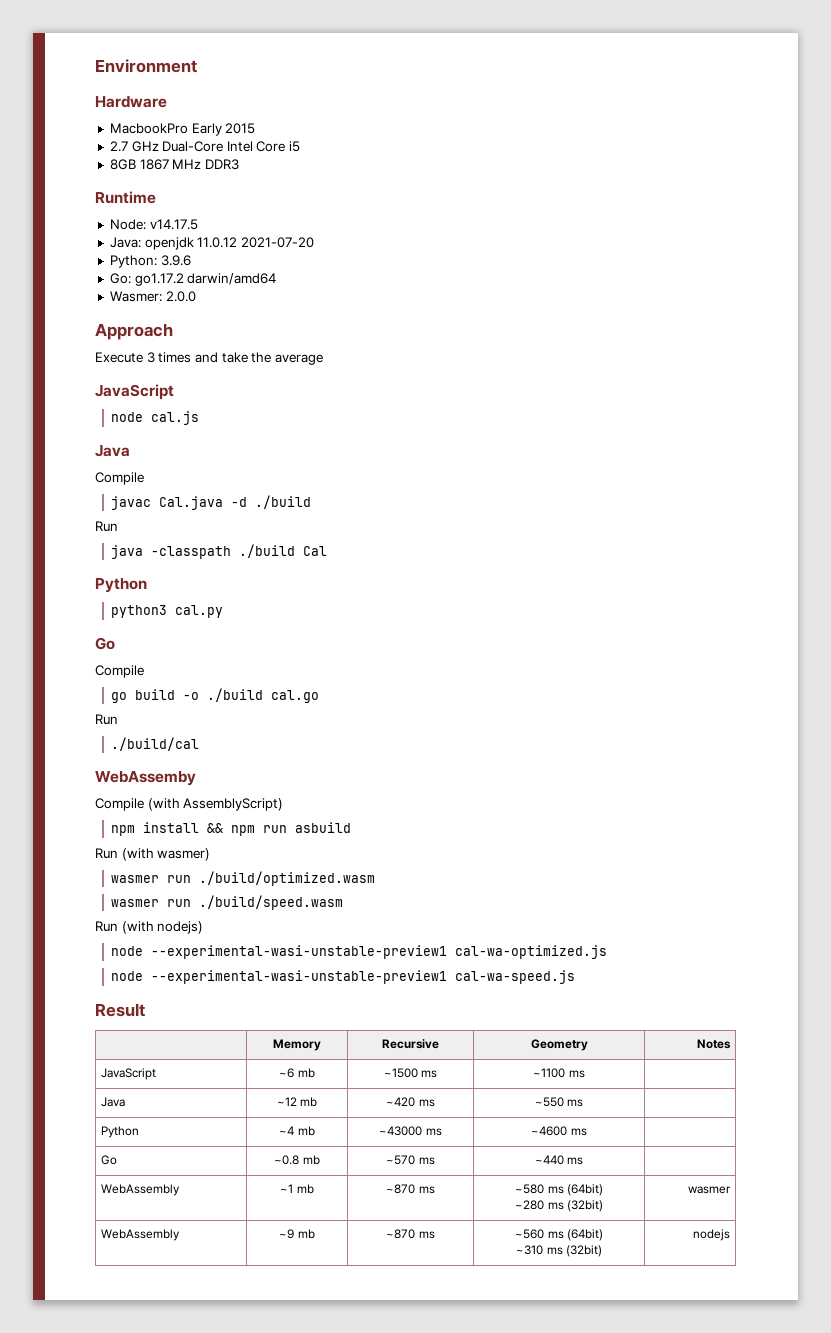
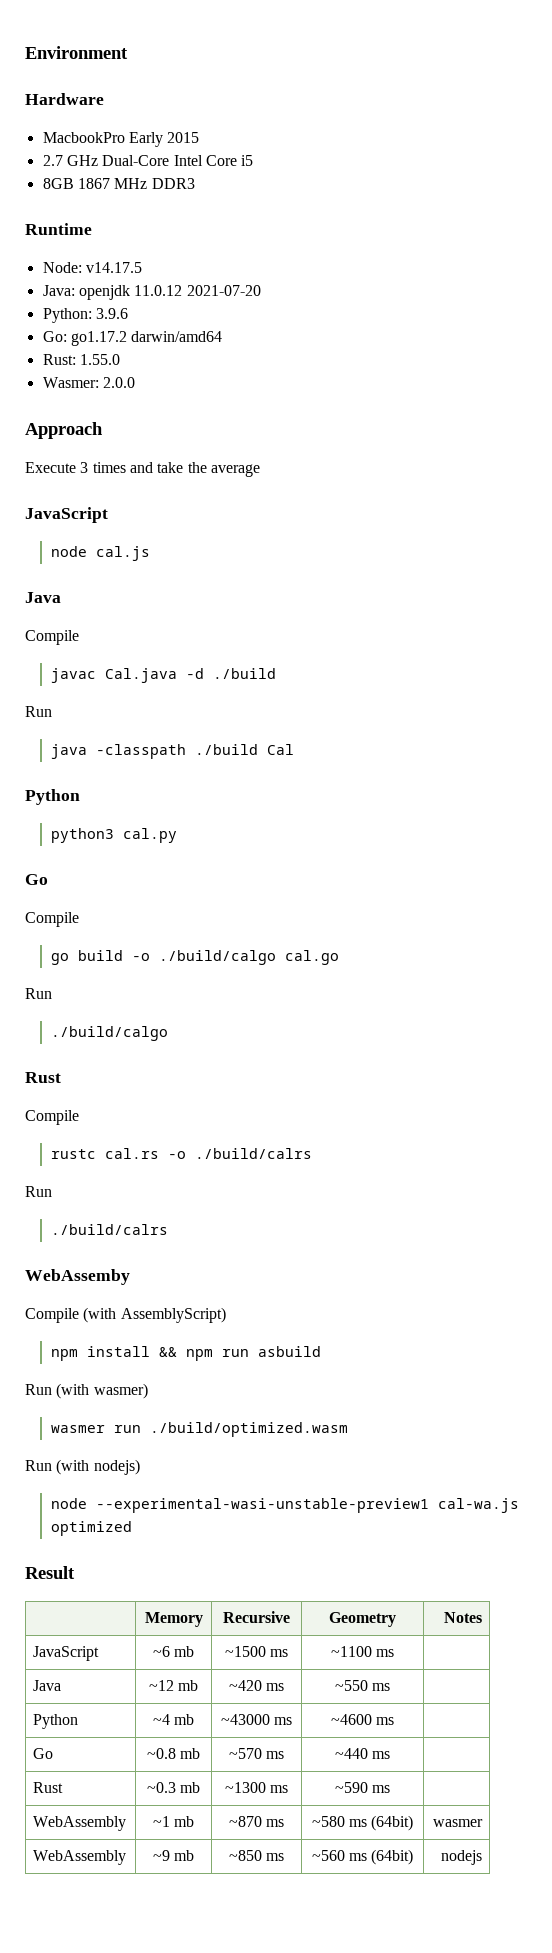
(277, 279) none -> [42,354,120,365] // Rust: 1.55.0
[206,688,263,702] ./build -> [159,950,277,965] ./build/calgo
[110,737,199,751] ./build/cal -> [51,1026,169,1041] [25,1072,61,1083] [25,1110,79,1125] [51,1148,313,1159] [25,1186,52,1197] [51,1224,169,1235] ./build/calgo // Rust // Compile // rustc cal.rs -o ./build/calrs // Run // ./build/calrs
[110,895,343,910] // wasmer run ./build/speed.wasm -> (349, 1429) none
[454,945,607,959] [110,970,575,984] cal-wa-optimized.js // node --experimental-wasi-unstable-preview1 cal-wa-speed.js -> [438,1498,520,1513] [51,1521,133,1536] cal-wa.js optimized
(584, 1161) none -> [33,1782,64,1793] [146,1782,201,1793] [224,1782,289,1793] [334,1782,391,1793] // Rust | ~0.3 mb | ~1300 ms | ~590 ms |
[515,1200,603,1212] // ~280 ms (32bit) -> (414, 1823) none
[386,1229,416,1239] ~870 -> [228,1850,262,1861] ~850
[516,1245,602,1257] // ~310 ms (32bit) -> (414, 1857) none

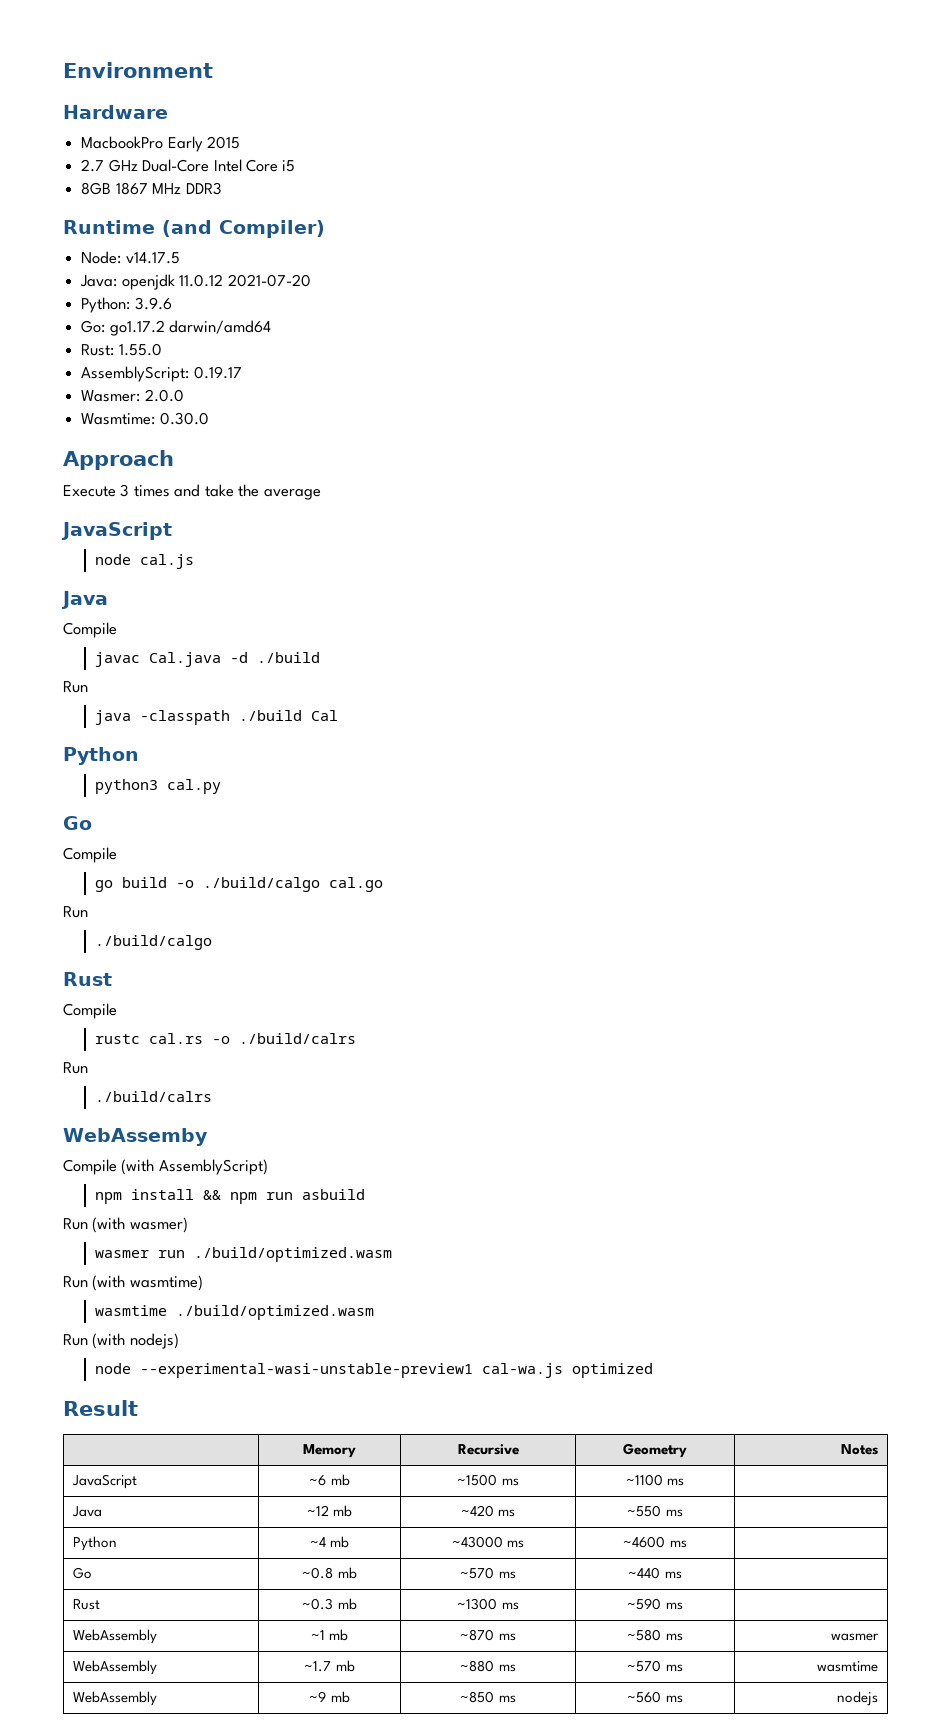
(92, 229) none -> [162,220,325,238] (and Compiler)
(120, 359) none -> [81,366,242,382] // AssemblyScript: 0.19.17
(135, 382) none -> [81,412,209,425] // Wasmtime: 0.30.0
(349, 1429) none -> [63,1275,203,1291] [95,1305,375,1320] // Run (with wasmtime) // wasmtime ./build/optimized.wasm
[371,1815,414,1831] [432,1819,483,1827] (64bit) | wasmer -> [830,1633,879,1641] [73,1660,158,1675] [304,1660,355,1672] [460,1660,516,1672] [627,1660,683,1672] [816,1661,878,1672] | wasmer // WebAssembly | ~1.7 mb | ~880 ms | ~570 ms | wasmtime
[371,1849,414,1865] (64bit) -> (683, 1699) none

